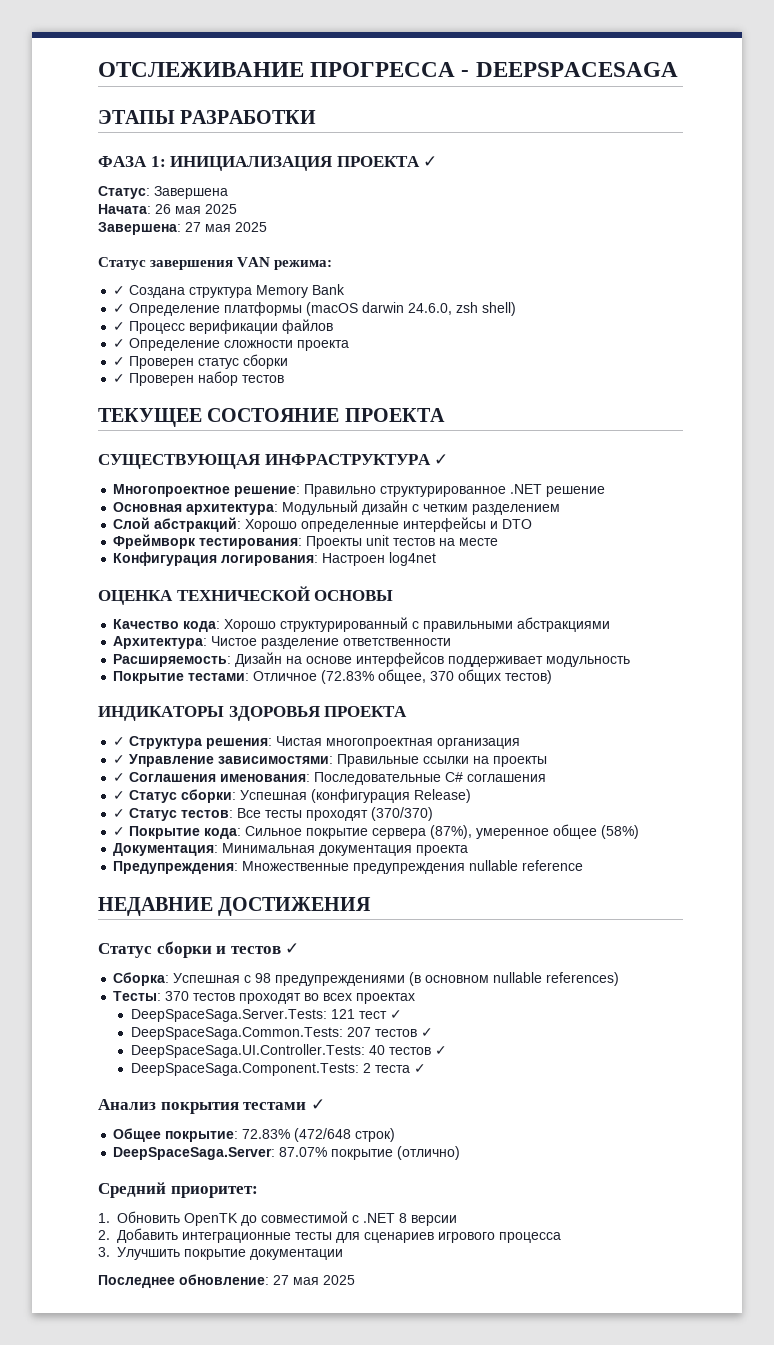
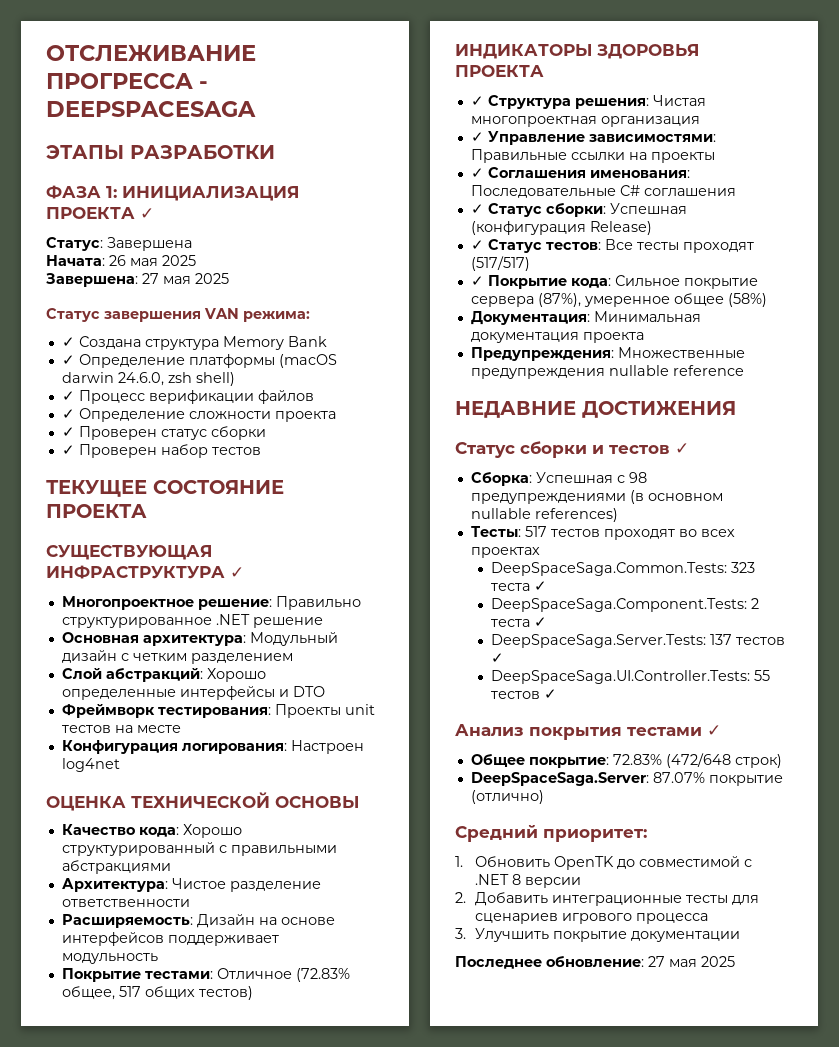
[430,671,455,681] 370 -> [118,986,141,997] 517
[371,807,434,821] (370/370) -> [470,256,530,271] (517/517)
[165,991,190,1001] 370 -> [524,526,547,537] 517
[130,1009,402,1022] [130,1027,433,1040] [130,1044,431,1058] DeepSpaceSaga.Server.Tests: 121 тест ✓ // DeepSpaceSaga.Common.Tests: 207 тестов ✓ // DeepSpaceSaga.UI.Controller.Tests: 40 тестов -> [490,562,755,576] [490,583,530,591] DeepSpaceSaga.Common.Tests: 323 теста
(426, 1068) none -> [490,634,785,648] [490,653,504,663] [490,670,770,684] [490,689,557,699] // DeepSpaceSaga.Server.Tests: 137 тестов ✓ // DeepSpaceSaga.UI.Controller.Tests: 55 тестов ✓

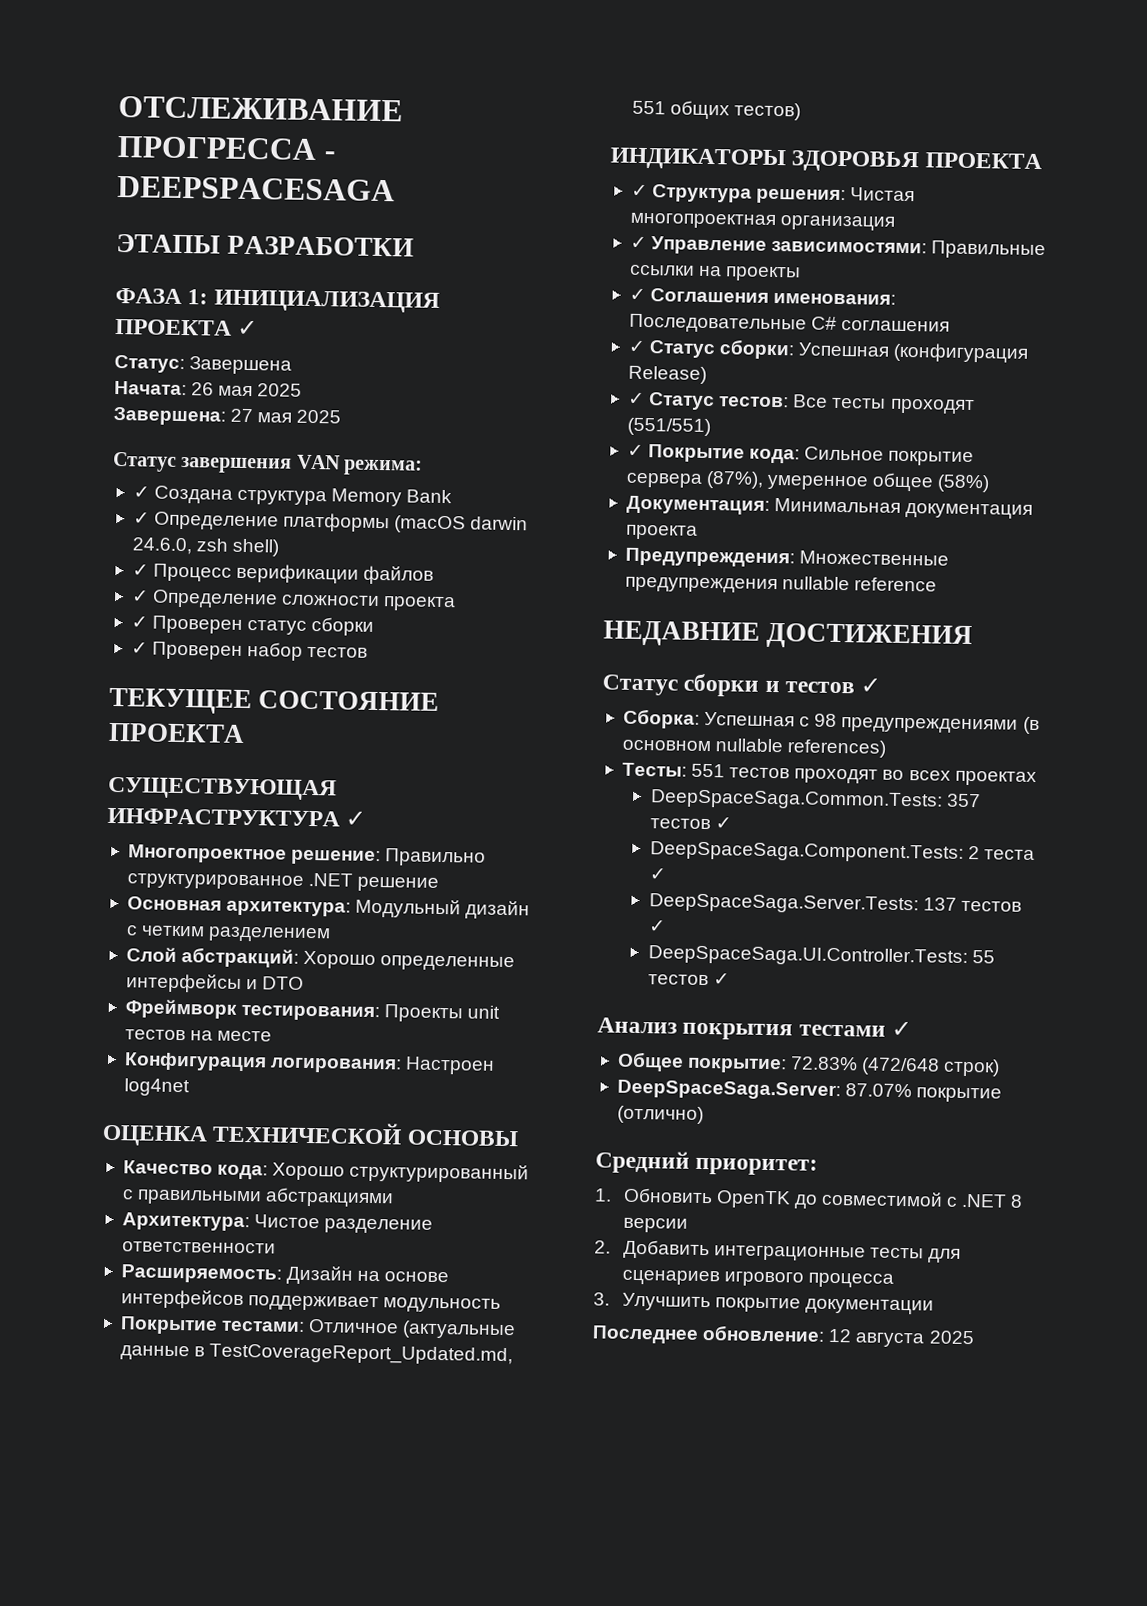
[295,968,350,982] [61,986,141,1000] (72.83% общее, 517 -> [402,1320,517,1340] [119,1343,514,1366] [631,100,666,115] (актуальные данные в TestCoverageReport_Updated.md, 551
[470,256,530,271] (517/517) -> [626,417,711,437] (551/551)
[524,526,547,537] 517 -> [691,763,726,778] 551
[730,562,755,573] [490,583,530,591] 323 теста -> [945,793,981,808] [649,818,711,830] 357 тестов
[648,956,697,967] 27 мая -> [828,1328,925,1348] 12 августа

